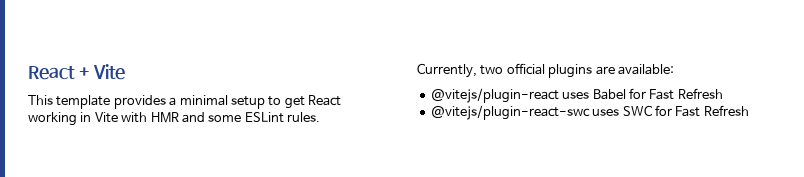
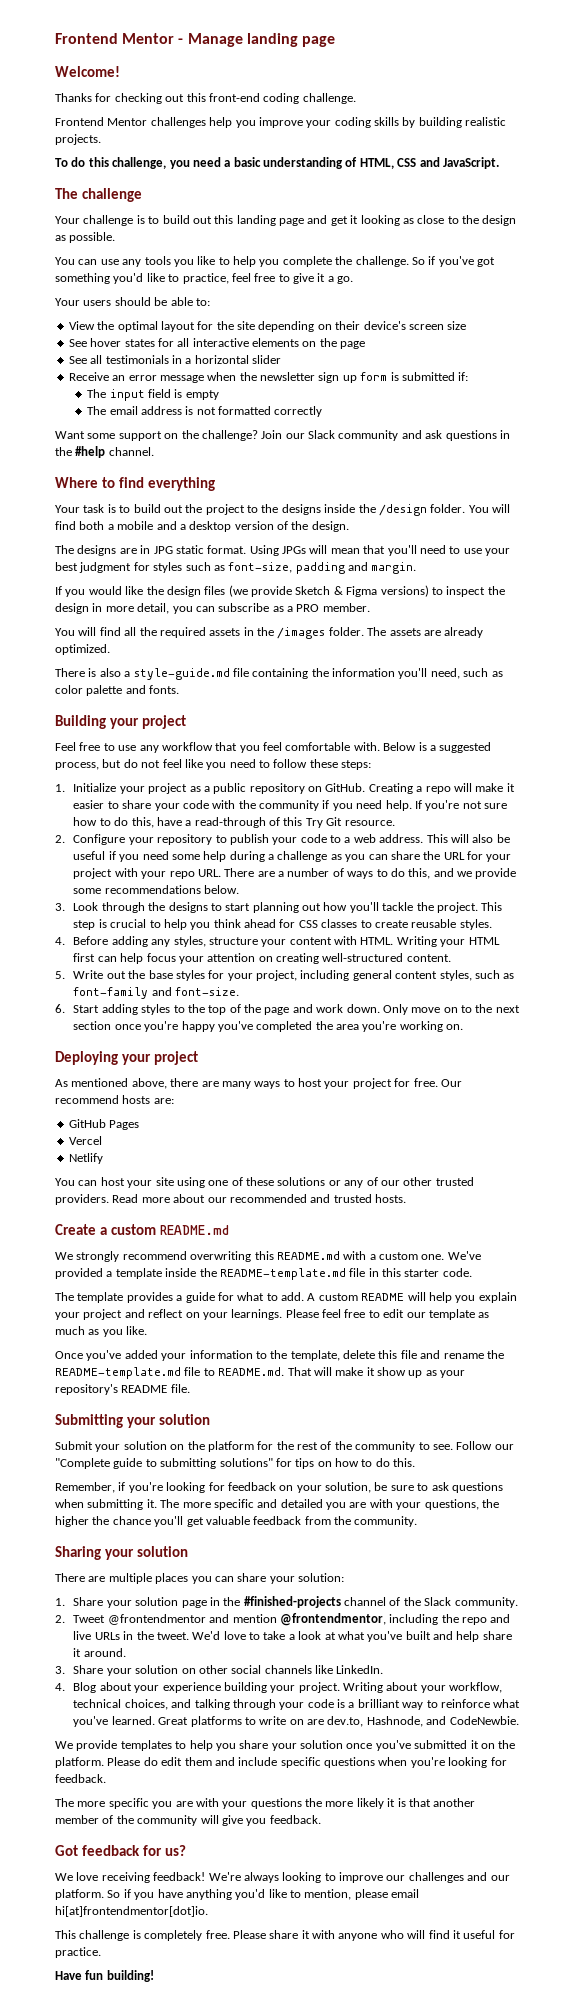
[28,64,126,80] [28,95,341,109] [28,112,320,126] [417,63,674,78] [430,88,723,103] [430,105,749,120] React + Vite // This template provides a minimal setup to get React working in Vite with HMR and some ESLint rules. // Currently, two official plugins are available: // @vitejs/plugin-react uses Babel for Fast Refresh // @vitejs/plugin-react-swc uses SWC for Fast Refresh -> [55,33,335,47] [55,66,120,77] [55,93,356,104] [55,117,507,128] [55,134,101,145] [55,157,499,169] [55,188,142,202] [55,215,517,226] [55,232,116,243] [55,256,495,267] [55,273,354,284] [55,297,210,306] [68,321,467,332] [68,338,366,349] [68,355,281,364] [68,372,469,383] [87,389,219,401] [87,406,323,417] [55,430,510,441] [55,446,154,458] [55,477,215,491] [55,504,510,516] [55,521,349,532] [55,545,510,556] [55,562,417,574] [55,585,505,597] [55,603,370,614] [55,627,484,639] [55,644,110,655] [55,668,503,680] [55,685,180,696] [55,715,186,729] [55,742,492,753] [55,759,372,770] [55,783,515,794] [73,800,508,811] [73,817,395,828] [55,834,510,845] [73,851,512,862] [73,868,517,879] [73,885,240,894] [55,902,503,913] [73,919,492,930] [55,936,500,947] [73,953,451,964] [55,970,515,981] [73,987,240,999] [55,1004,520,1015] [73,1021,464,1032] [55,1051,198,1065] [55,1078,462,1089] [55,1095,174,1104] [68,1119,140,1130] [68,1136,102,1145] [68,1153,103,1164] [55,1177,474,1188] [55,1194,406,1205] [55,1224,229,1235] [55,1251,481,1262] [55,1268,472,1280] [55,1292,517,1303] [55,1309,490,1320] [55,1326,148,1337] [55,1350,504,1361] [55,1367,466,1379] [55,1384,190,1395] [55,1414,210,1428] [55,1441,514,1452] [55,1458,416,1469] [55,1482,503,1493] [55,1499,499,1510] [55,1516,418,1527] [55,1546,188,1560] [55,1573,344,1584] [55,1596,518,1608] [55,1613,511,1626] [73,1631,512,1642] [73,1648,126,1657] [55,1665,384,1676] [55,1682,503,1693] [73,1699,521,1710] [73,1716,519,1727] [55,1740,516,1751] [55,1757,507,1768] [55,1774,106,1783] [55,1798,476,1809] [55,1815,321,1826] [55,1845,186,1856] [55,1872,510,1883] [55,1889,420,1900] [55,1906,208,1917] [55,1930,515,1941] [55,1947,101,1958] [55,1970,154,1982] Frontend Mentor - Manage landing page // Welcome! // Thanks for checking out this front-end coding challenge. // Frontend Mentor challenges help you improve your coding skills by building realistic projects. // To do this challenge, you need a basic understanding of HTML, CSS and JavaScript. // The challenge // Your challenge is to build out this landing page and get it looking as close to the design as possible. // You can use any tools you like to help you complete the challenge. So if you've got something you'd like to practice, feel free to give it a go. // Your users should be able to: // View the optimal layout for the site depending on their device's screen size // See hover states for all interactive elements on the page // See all testimonials in a horizontal slider // Receive an error message when the newsletter sign up form is submitted if: // The input field is empty // The email address is not formatted correctly // Want some support on the challenge? Join our Slack community and ask questions in the #help channel. // Where to find everything // Your task is to build out the project to the designs inside the /design folder. You will find both a mobile and a desktop version of the design. // The designs are in JPG static format. Using JPGs will mean that you'll need to use your best judgment for styles such as font-size, padding and margin. // If you would like the design files (we provide Sketch & Figma versions) to inspect the design in more detail, you can subscribe as a PRO member. // You will find all the required assets in the /images folder. The assets are already optimized. // There is also a style-guide.md file containing the information you'll need, such as color palette and fonts. // Building your project // Feel free to use any workflow that you feel comfortable with. Below is a suggested process, but do not feel like you need to follow these steps: // 1. Initialize your project as a public repository on GitHub. Creating a repo will make it easier to share your code with the community if you need help. If you're not sure how to do this, have a read-through of this Try Git resource. // 2. Configure your repository to publish your code to a web address. This will also be useful if you need some help during a challenge as you can share the URL for your project with your repo URL. There are a number of ways to do this, and we provide some recommendations below. // 3. Look through the designs to start planning out how you'll tackle the project. This step is crucial to help you think ahead for CSS classes to create reusable styles. // 4. Before adding any styles, structure your content with HTML. Writing your HTML first can help focus your attention on creating well-structured content. // 5. Write out the base styles for your project, including general content styles, such as font-family and font-size. // 6. Start adding styles to the top of the page and work down. Only move on to the next section once you're happy you've completed the area you're working on. // Deploying your project // As mentioned above, there are many ways to host your project for free. Our recommend hosts are: // GitHub Pages // Vercel // Netlify // You can host your site using one of these solutions or any of our other trusted providers. Read more about our recommended and trusted hosts. // Create a custom README.md // We strongly recommend overwriting this README.md with a custom one. We've provided a template inside the README-template.md file in this starter code. // The template provides a guide for what to add. A custom README will help you explain your project and reflect on your learnings. Please feel free to edit our template as much as you like. // Once you've added your information to the template, delete this file and rename the README-template.md file to README.md. That will make it show up as your repository's README file. // Submitting your solution // Submit your solution on the platform for the rest of the community to see. Follow our "Complete guide to submitting solutions" for tips on how to do this. // Remember, if you're looking for feedback on your solution, be sure to ask questions when submitting it. The more specific and detailed you are with your questions, the higher the chance you'll get valuable feedback from the community. // Sharing your solution // There are multiple places you can share your solution: // 1. Share your solution page in the #finished-projects channel of the Slack community. // 2. Tweet @frontendmentor and mention @frontendmentor, including the repo and live URLs in the tweet. We'd love to take a look at what you've built and help share it around. // 3. Share your solution on other social channels like LinkedIn. // 4. Blog about your experience building your project. Writing about your workflow, technical choices, and talking through your code is a brilliant way to reinforce what you've learned. Great platforms to write on are dev.to, Hashnode, and CodeNewbie. // We provide templates to help you share your solution once you've submitted it on the platform. Please do edit them and include specific questions when you're looking for feedback. // The more specific you are with your questions the more likely it is that another member of the community will give you feedback. // Got feedback for us? // We love receiving feedback! We're always looking to improve our challenges and our platform. So if you have anything you'd like to mention, please email hi[at]frontendmentor[dot]io. // This challenge is completely free. Please share it with anyone who will find it useful for practice. // Have fun building!

